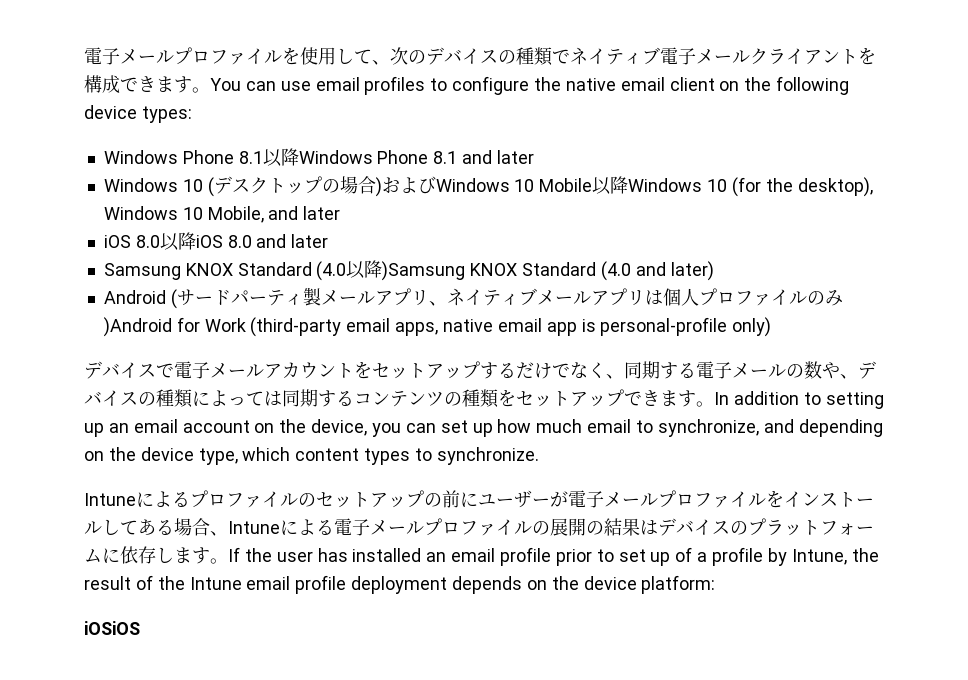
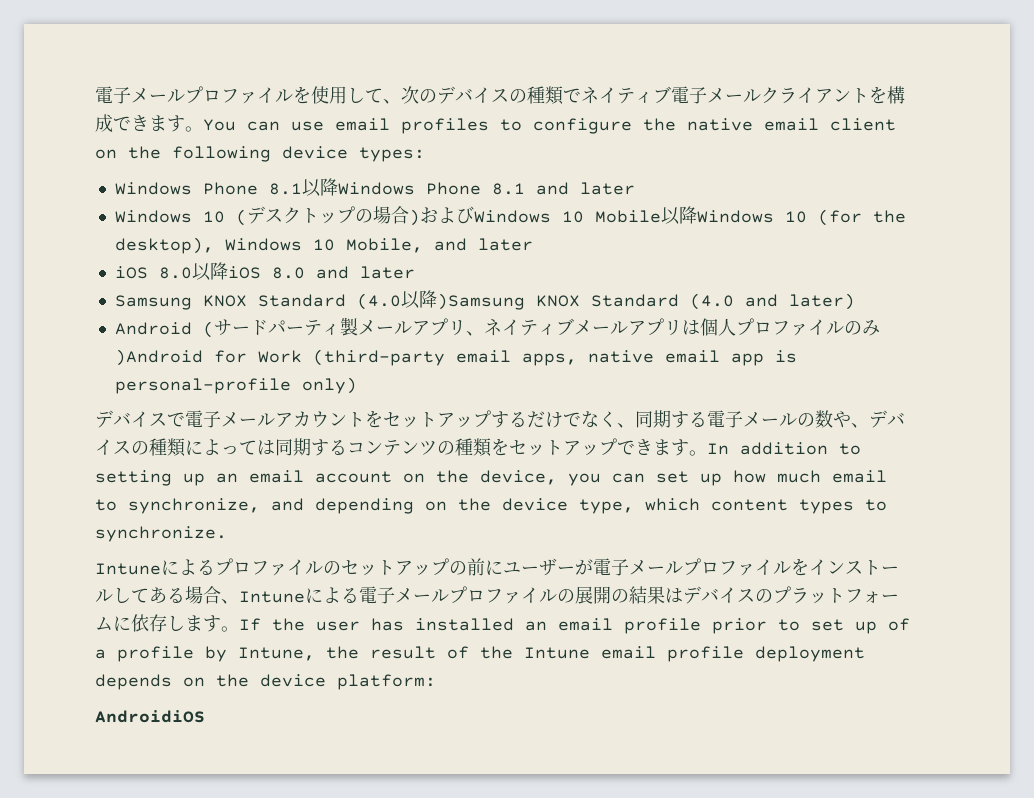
[84,621,140,635] iOSiOS -> [95,710,205,723] AndroidiOS

